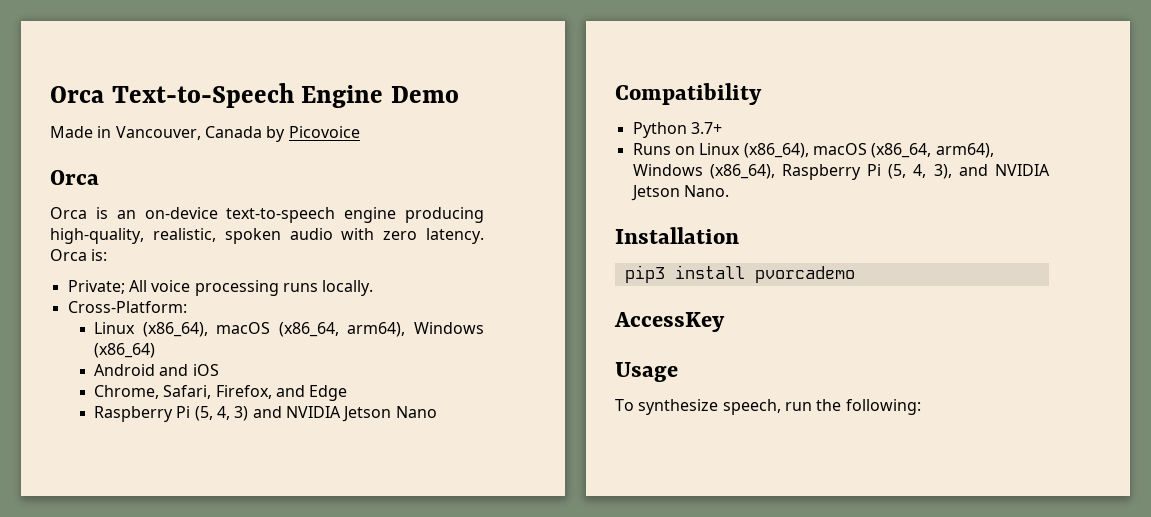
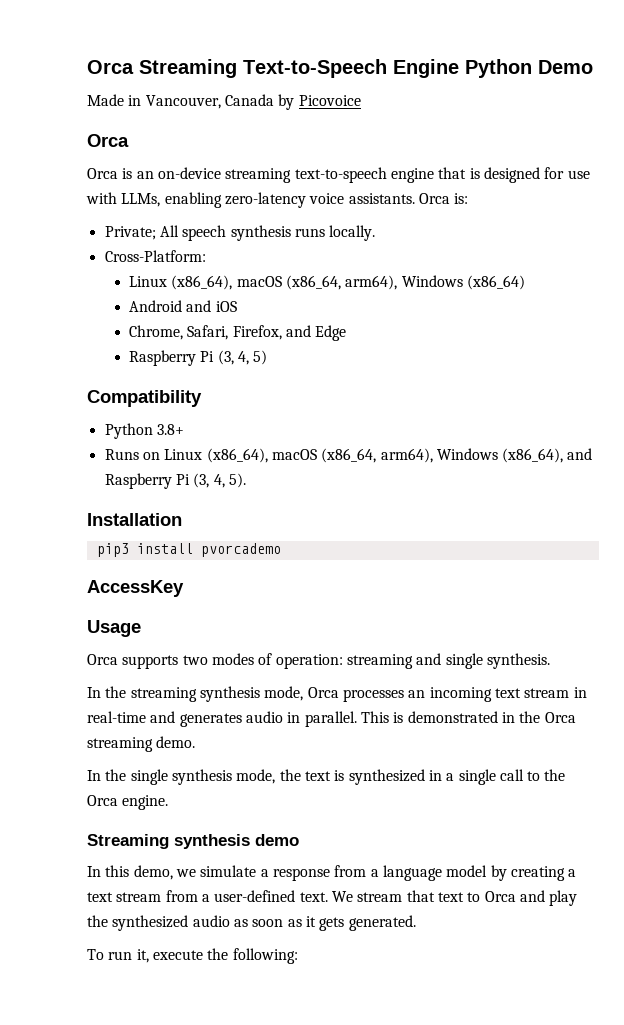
[50,86,104,103] Orca -> [87,59,237,78] Orca Streaming
(384, 96) none -> [465,59,532,78] Python
(218, 213) none -> [225,168,292,183] streaming
[405,207,484,223] [50,228,484,244] producing high-quality, realistic, spoken audio with zero latency. -> [438,167,590,183] [86,192,415,208] that is designed for use with LLMs, enabling zero-latency voice assistants.
[151,280,279,296] voice processing -> [182,225,291,241] speech synthesis
[194,406,437,422] (5, 4, 3) and NVIDIA Jetson Nano -> [217,350,268,365] (3, 4, 5)
[690,122,722,134] 3.7+ -> [156,424,184,435] 3.8+
[781,164,1050,180] [630,185,729,201] Raspberry Pi (5, 4, 3), and NVIDIA Jetson Nano. -> [567,448,593,460] [104,473,246,489] and Raspberry Pi (3, 4, 5).
[615,399,812,415] To synthesize speech, run -> [87,653,550,669] [87,686,587,702] [87,711,576,727] [87,736,196,752] [87,769,566,785] [87,795,169,810] [87,834,299,849] [87,865,577,881] [87,890,578,906] [87,915,416,931] [87,949,203,963] Orca supports two modes of operation: streaming and single synthesis. // In the streaming synthesis mode, Orca processes an incoming text stream in real-time and generates audio in parallel. This is demonstrated in the Orca streaming demo. // In the single synthesis mode, the text is synthesized in a single call to the Orca engine. // Streaming synthesis demo // In this demo, we simulate a response from a language model by creating a text stream from a user-defined text. We stream that text to Orca and play the synthesized audio as soon as it gets generated. // To run it, execute

